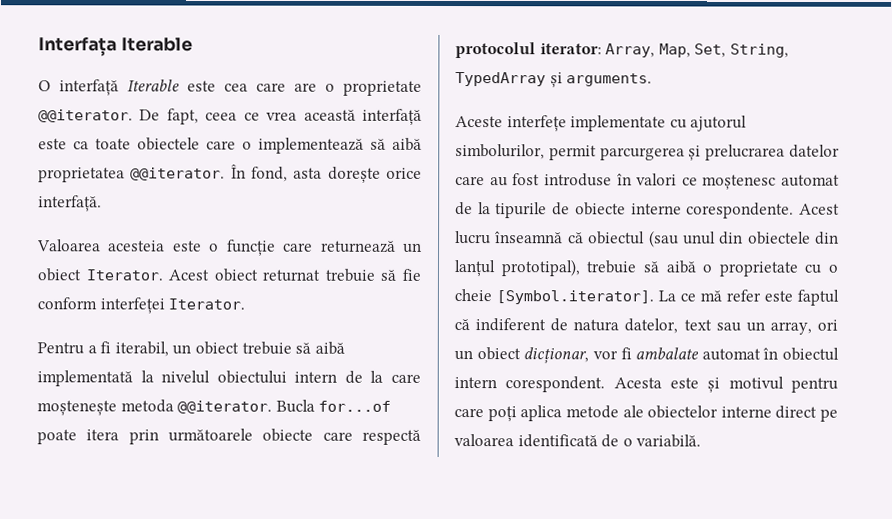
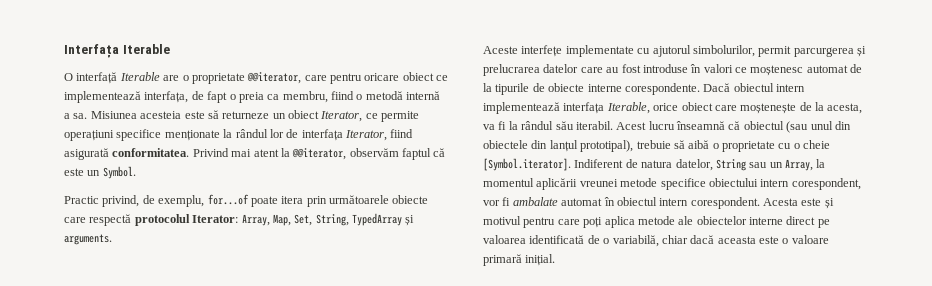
[187,80,422,96] [38,108,422,125] [38,137,422,154] [38,163,422,183] [38,195,102,212] [37,239,422,256] [37,268,421,282] [37,297,246,314] [37,341,345,357] [37,370,421,387] [37,399,315,416] este cea care are o proprietate @@iterator. De fapt, ceea ce vrea această interfață este ca toate obiectele care o implementează să aibă proprietatea @@iterator. În fond, asta dorește orice interfață. // Valoarea acesteia este o funcție care returnează un obiect Iterator. Acest obiect returnat trebuie să fie conform interfeței Iterator. // Pentru a fi iterabil, un obiect trebuie să aibă implementată la nivelul obiectului intern de la care moștenește metoda @@iterator. Bucla -> [163,72,449,84] [64,91,441,103] [64,110,420,122] [64,129,414,141] [64,148,446,160] [64,166,136,179] [64,195,205,207] are o proprietate @@iterator, care pentru oricare obiect ce implementează interfața, de fapt o preia ca membru, fiind o metodă internă a sa. Misiunea acesteia este să returneze un obiect Iterator, ce permite operațiuni specifice menționate la rândul lor de interfața Iterator, fiind asigurată conformitatea. Privind mai atent la @@iterator, observăm faptul că este un Symbol. // Practic privind, de exemplu,
[539,43,602,55] iterator: -> [192,215,239,223] Iterator:
(795, 210) none -> [703,83,805,92] [483,102,863,114] [483,121,613,130] Dacă obiectul intern implementează interfața Iterable, orice obiect care moștenește de la acesta, va fi la rândul său iterabil.
[658,289,839,306] [454,318,547,332] La ce mă refer este faptul că indiferent -> [574,159,624,168] Indiferent
[683,319,712,331] text -> [715,159,746,171] String
[769,319,838,335] [454,347,590,364] array, ori un obiect dicționar, -> [785,159,826,171] [483,178,861,190] Array, la momentul aplicării vreunei metode specifice obiectului intern corespondent,
[636,434,702,448] variabilă. -> [612,235,829,247] [483,254,556,266] variabilă, chiar dacă aceasta este o valoare primară inițial.

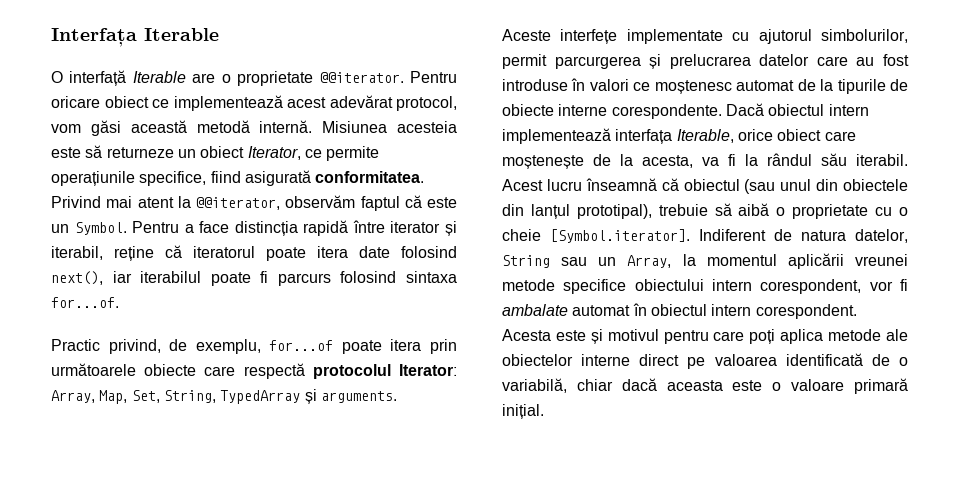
[247,72,362,84] @@iterator, care pentru -> [319,71,457,83] @@iterator. Pentru
[144,91,441,103] [64,113,88,119] interfața, de fapt o preia ca membru, fiind o metodă internă a sa. -> [287,95,457,111] [51,120,313,136] acest adevărat protocol, vom găsi această metodă internă.
[64,129,387,141] operațiuni specifice menționate la rândul lor de interfața Iterator, -> [51,171,207,186] operațiunile specifice,
(136, 172) none -> [132,220,457,236] [51,245,457,261] [51,271,457,286] [51,297,119,308] Pentru a face distincția rapidă între iterator și iterabil, reține că iteratorul poate itera date folosind next(), iar iterabilul poate fi parcurs folosind sintaxa for...of.

